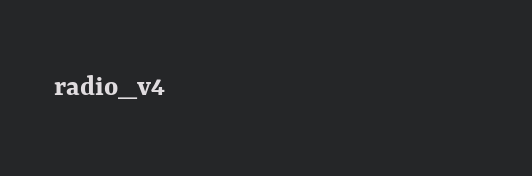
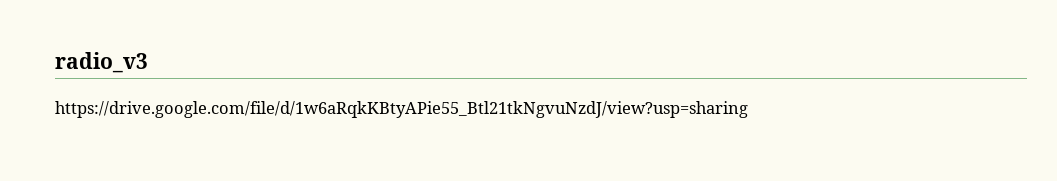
[54,75,165,99] radio_v4 -> [55,52,148,73] [55,101,748,118] radio_v3 // https://drive.google.com/file/d/1w6aRqkKBtyAPie55_Btl21tkNgvuNzdJ/view?usp=sharing

